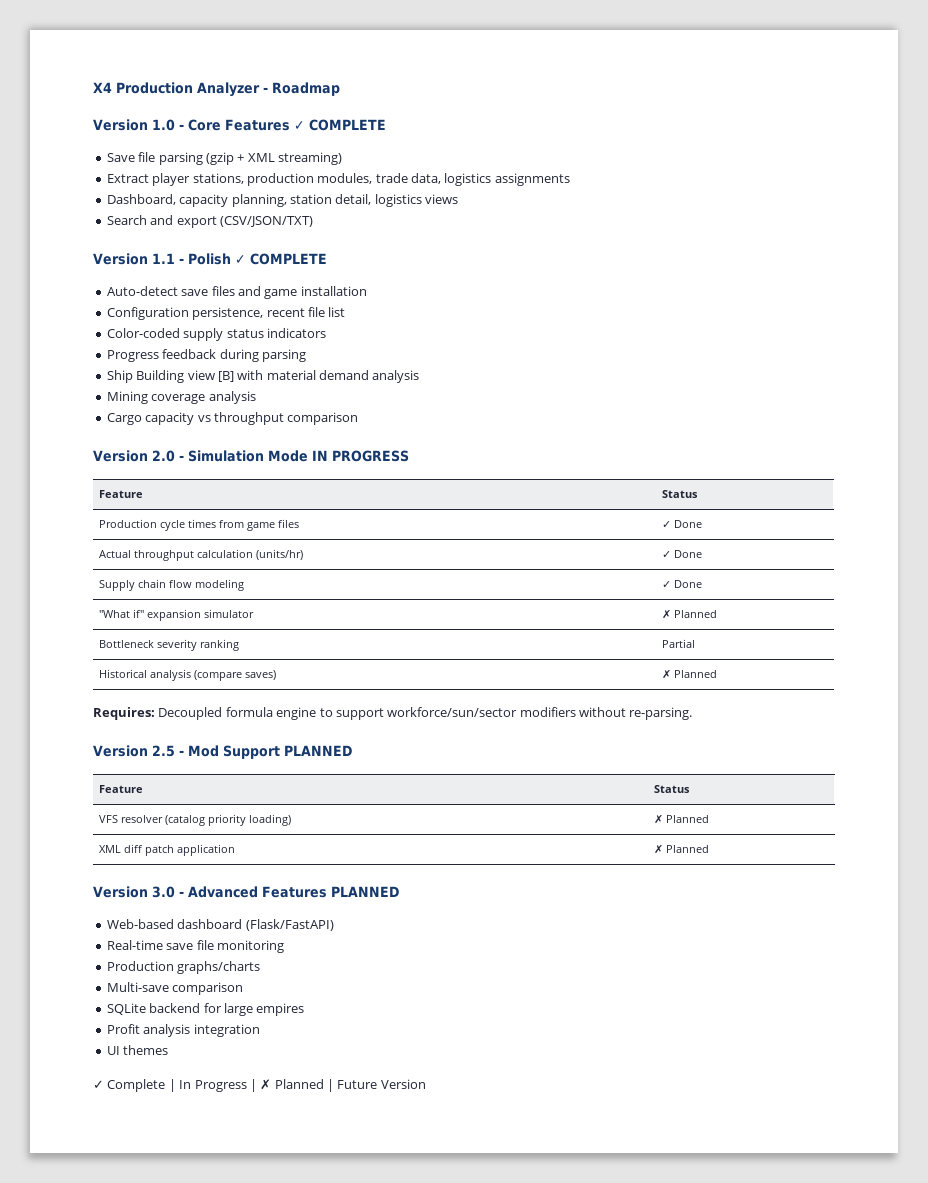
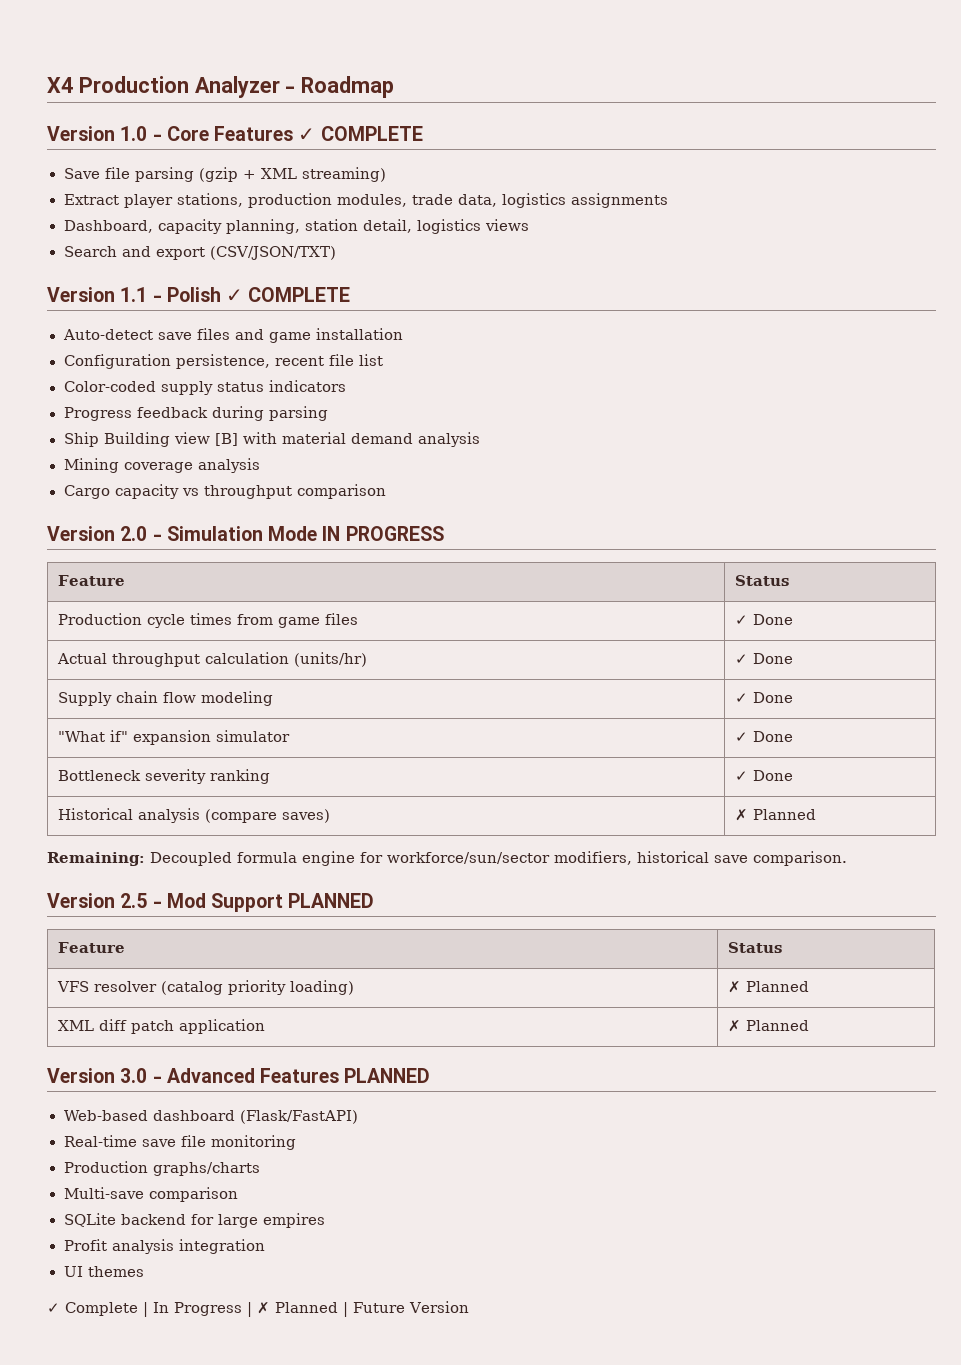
[662,609,718,619] ✗ Planned -> [734,731,793,742] ✓ Done
[662,639,696,648] Partial -> [734,770,793,781] ✓ Done
[93,707,155,720] Requires: -> [47,852,145,866] Remaining:
[319,707,693,720] to support workforce/sun/sector modifiers without re-parsing. -> [360,851,847,866] for workforce/sun/sector modifiers, historical save comparison.

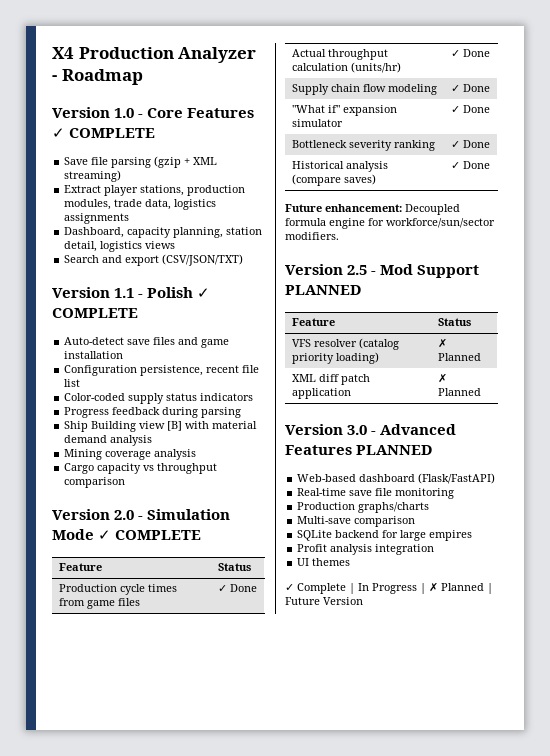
[322,526,444,541] IN PROGRESS -> [98,530,202,540] ✓ COMPLETE
[734,809,816,821] [47,852,145,866] ✗ Planned // Remaining: -> [451,161,491,169] [285,204,402,212] ✓ Done // Future enhancement:
[554,851,847,866] modifiers, historical save comparison. -> [285,232,339,240] modifiers.

